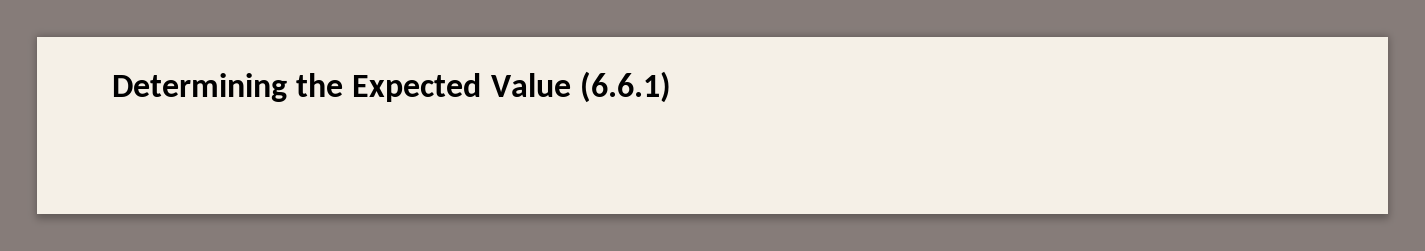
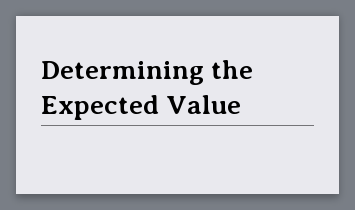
[579,71,671,103] (6.6.1) -> (242, 104) none

